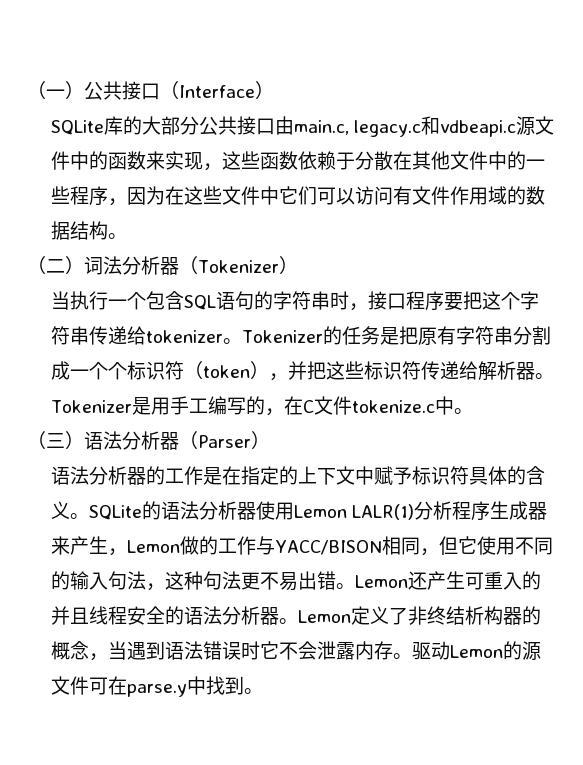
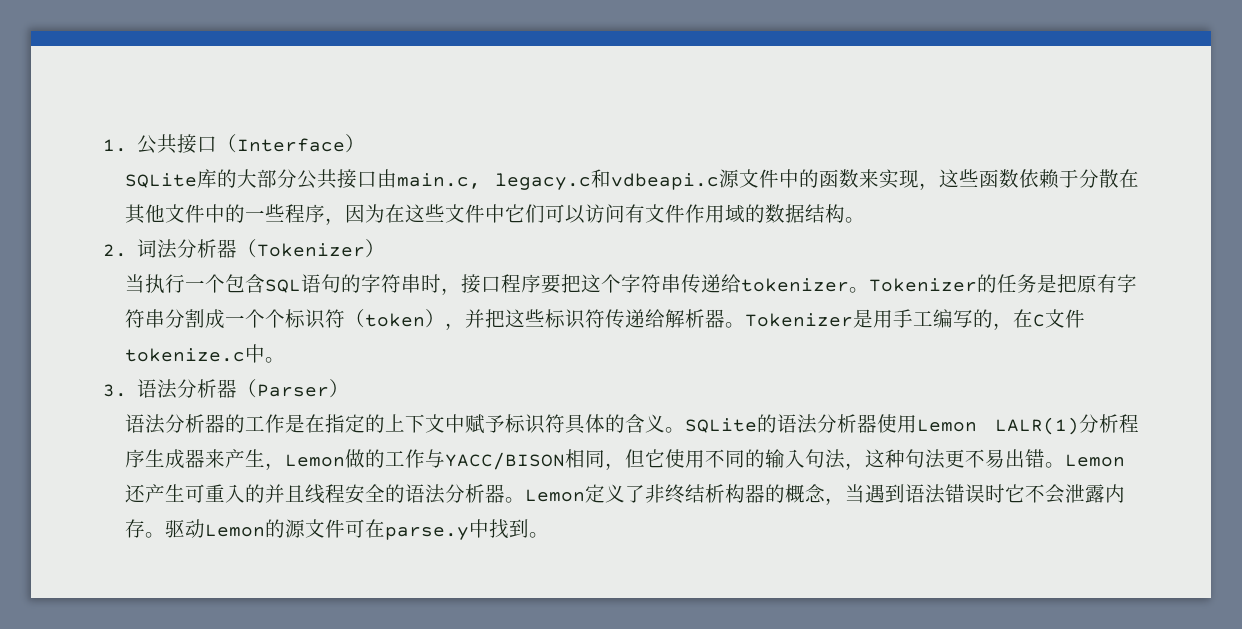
[27,81,84,100] （一） -> [103,139,127,152] 1.
[27,256,84,275] （二） -> [103,244,127,257] 2.
[27,431,84,450] （三） -> [103,384,127,397] 3.

